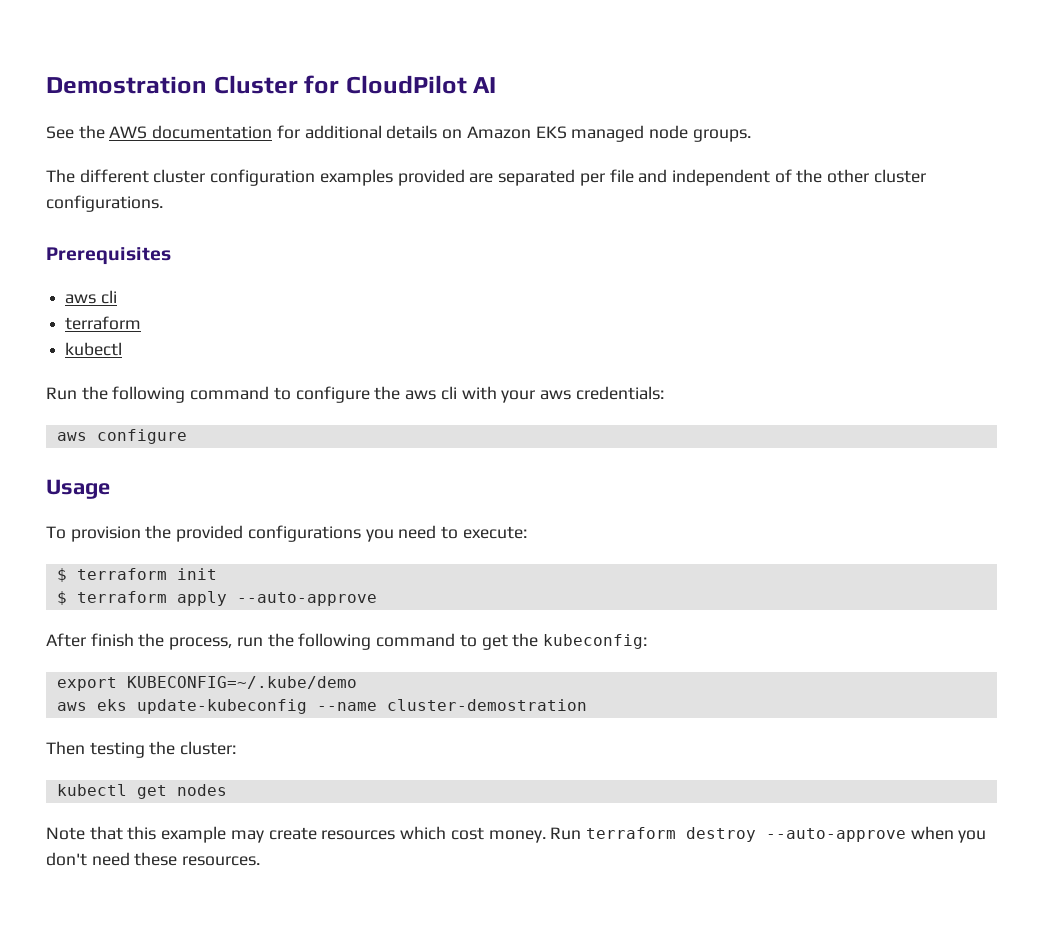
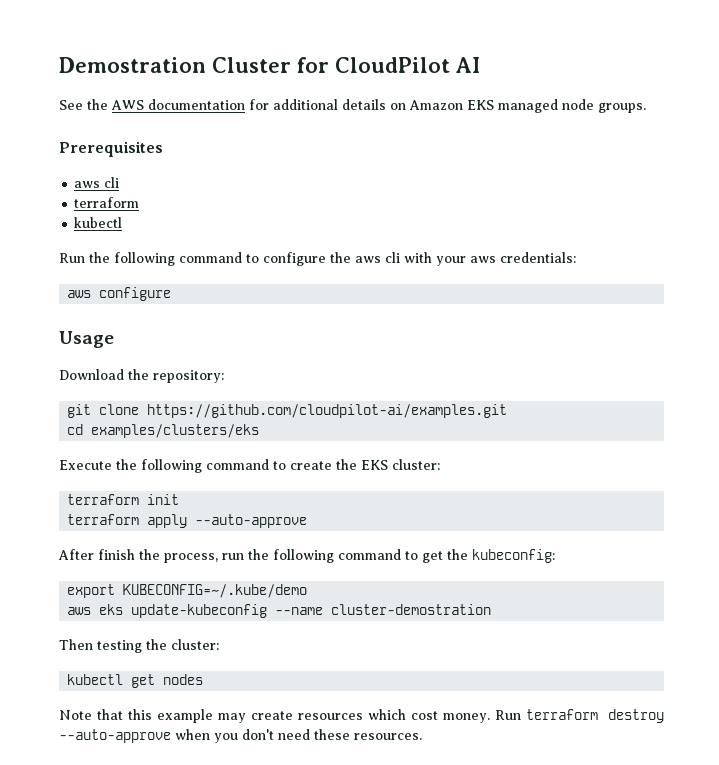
[46,169,926,186] [46,195,163,212] // The different cluster configuration examples provided are separated per file and independent of the other cluster configurations. -> (646, 108) none
[46,525,527,542] [56,568,67,582] To provision the provided configurations you need to execute: // $ -> [59,369,224,383] [67,404,508,418] [67,424,260,438] [59,459,440,473] Download the repository: // git clone https://github.com/cloudpilot-ai/examples.git // cd examples/clusters/eks // Execute the following command to create the EKS cluster: //
[56,591,67,605] $ -> (180, 499) none

